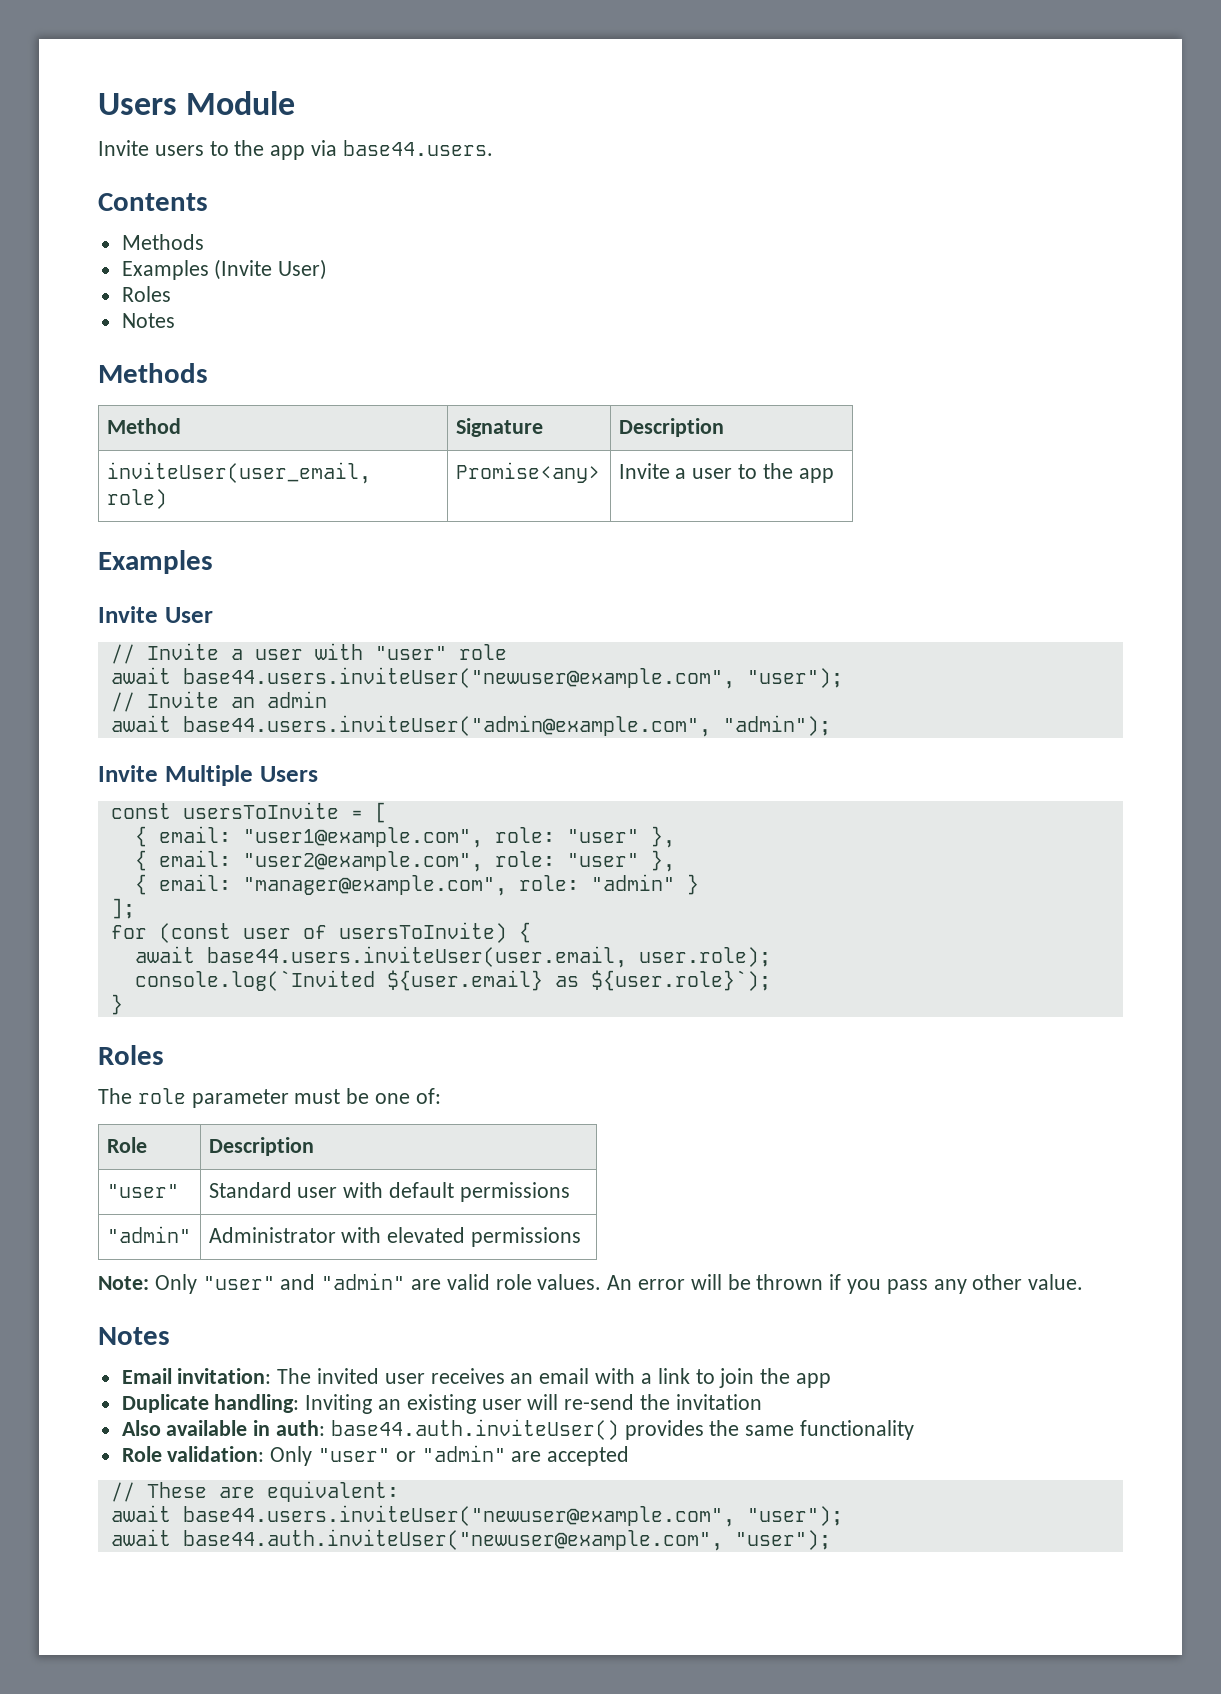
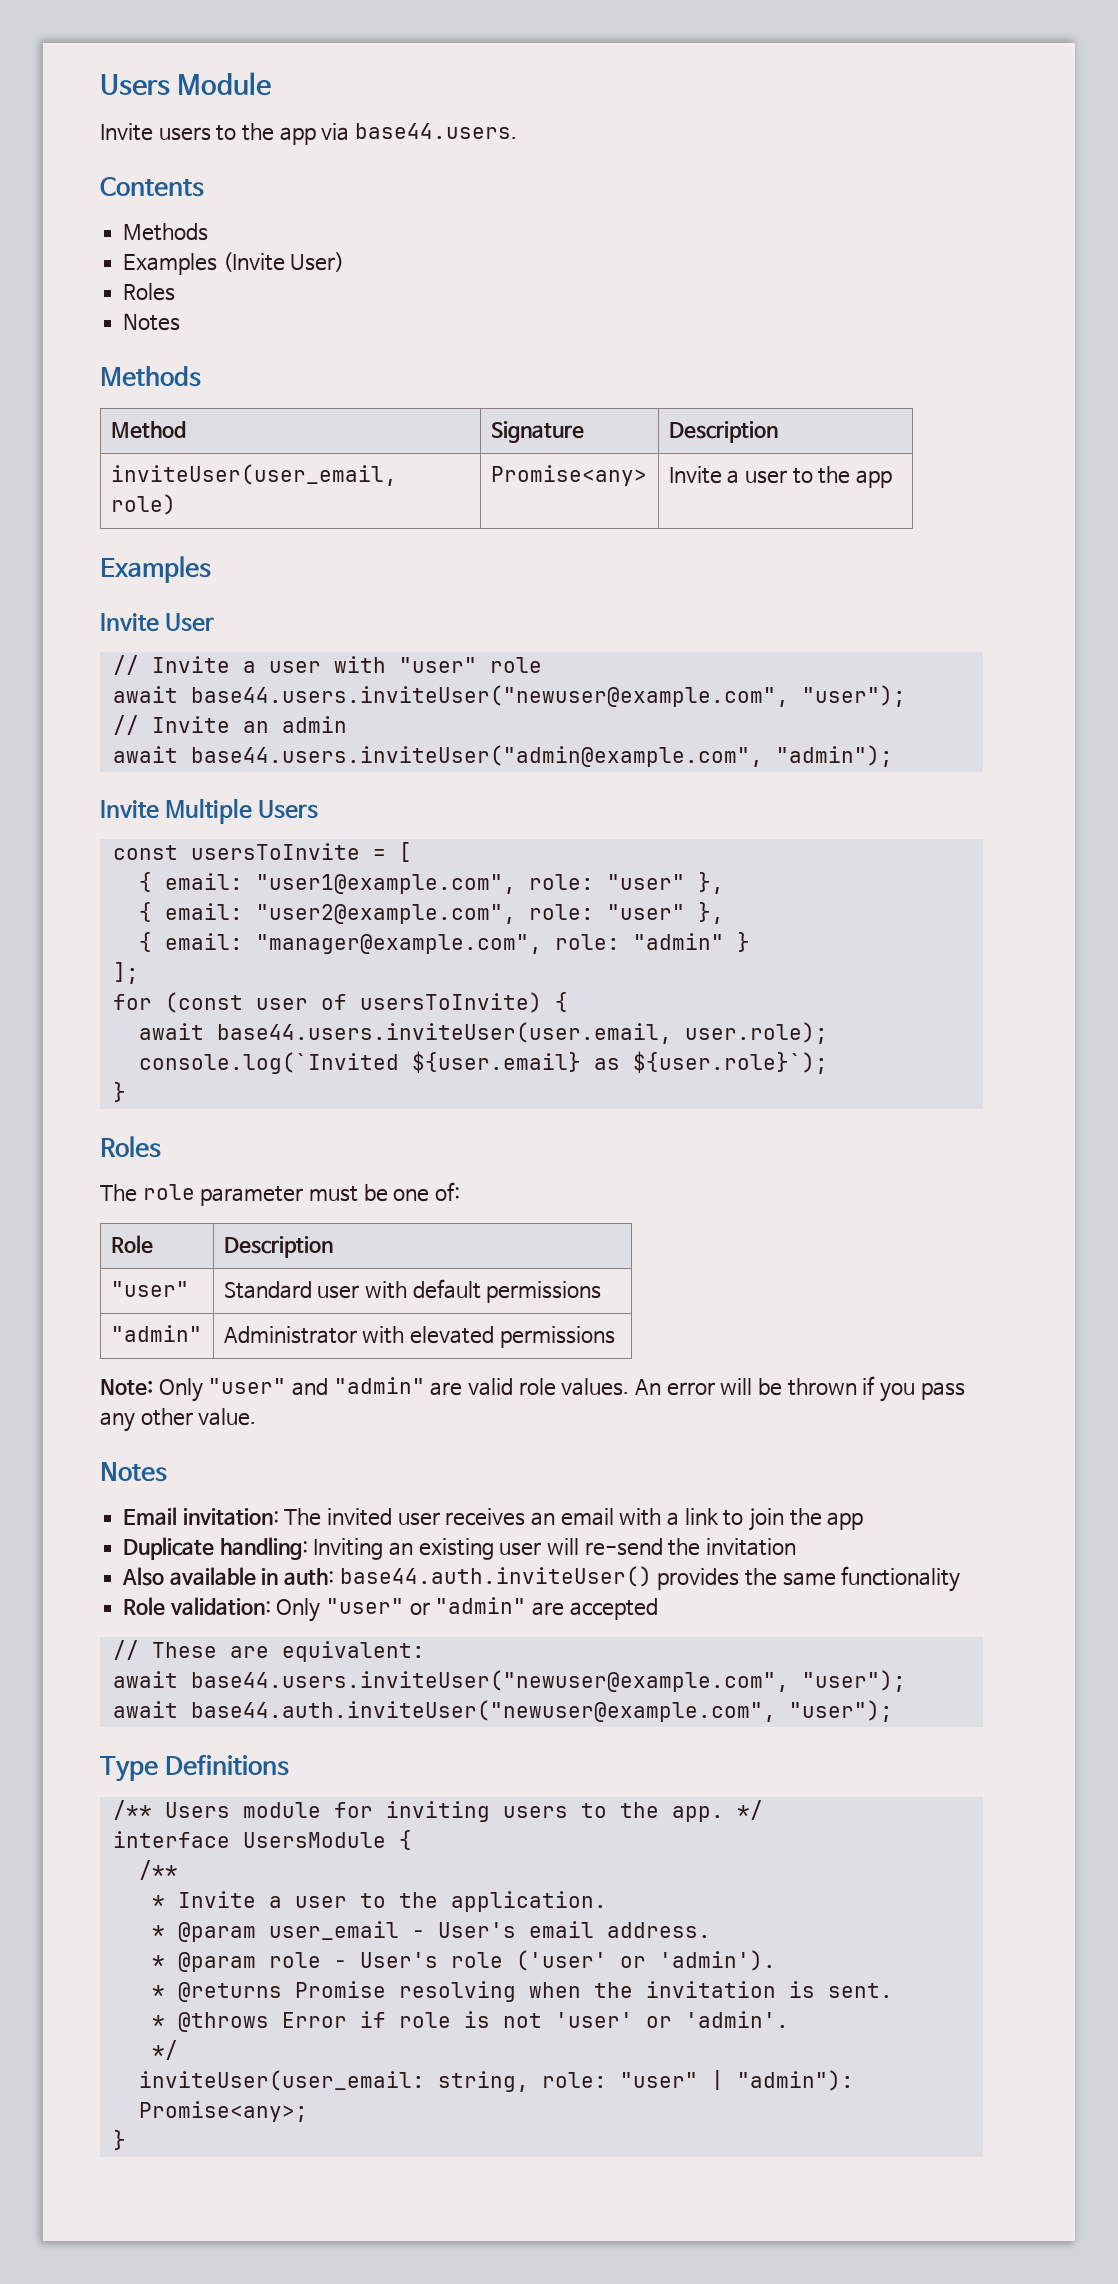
(831, 1540) none -> [100,1755,289,1782] [112,1800,763,1822] [112,1830,412,1850] [138,1860,178,1880] [151,1891,607,1912] [151,1921,711,1942] [151,1950,776,1972] [151,1981,893,2002] [151,2011,789,2032] [151,2040,178,2060] [138,2070,854,2092] [138,2101,308,2122] [112,2130,126,2150] // Type Definitions // /** Users module for inviting users to the app. */ // interface UsersModule { // /** // * Invite a user to the application. // * @param user_email - User's email address. // * @param role - User's role ('user' or 'admin'). // * @returns Promise resolving when the invitation is sent. // * @throws Error if role is not 'user' or 'admin'. // */ // inviteUser(user_email: string, role: "user" | "admin"): Promise<any>; // }

